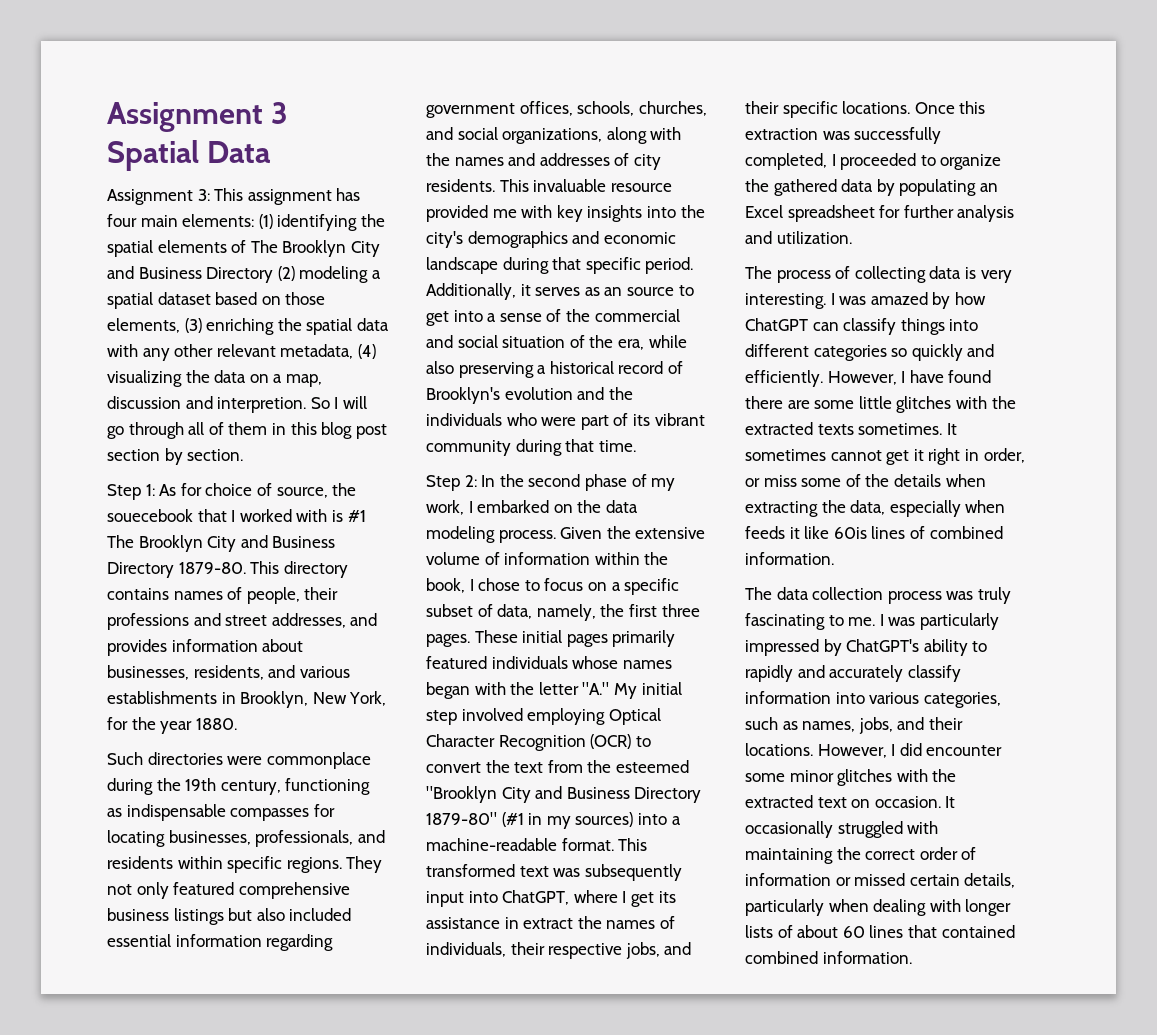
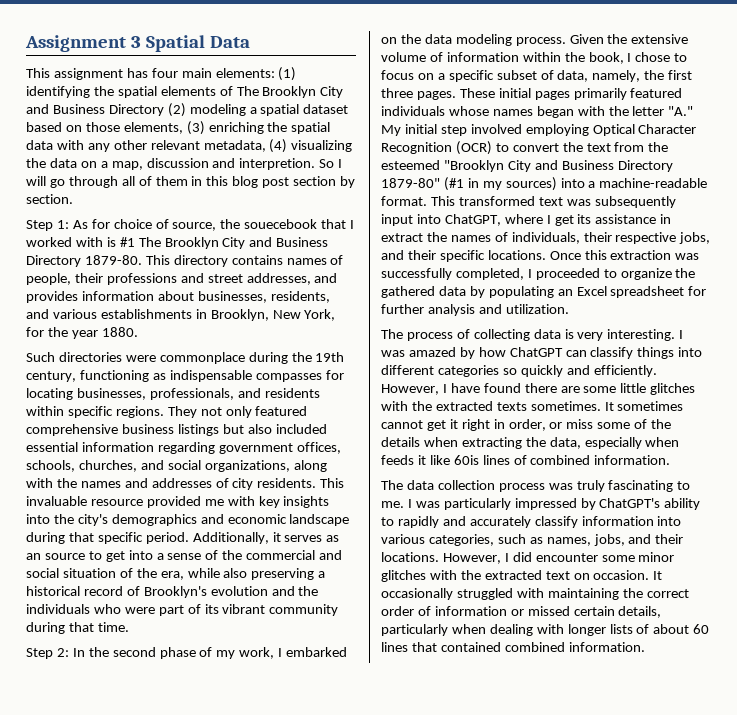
[107,189,210,205] Assignment 3: -> (251, 42) none

